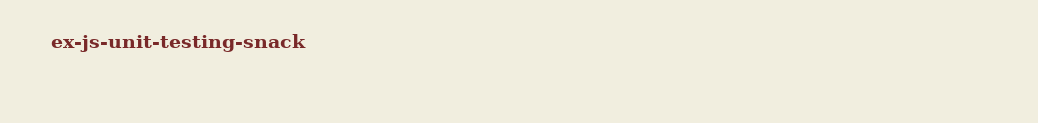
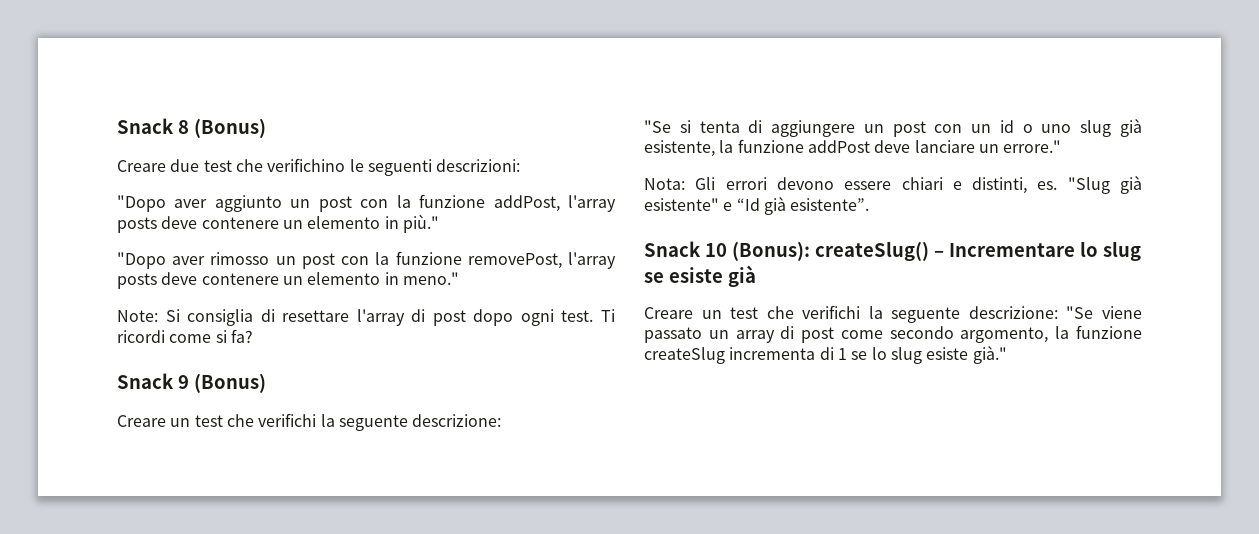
[51,34,306,52] ex-js-unit-testing-snack -> [117,118,266,138] [117,158,521,176] [117,194,617,212] [117,214,439,233] [117,251,616,269] [117,272,459,289] [117,309,616,326] [117,329,253,343] [117,373,266,393] [117,413,502,431] [644,118,1142,137] [644,139,1062,157] [644,175,1142,194] [644,196,870,215] [644,241,1141,261] [644,265,756,287] [644,305,1142,323] [644,325,1142,343] [644,345,1007,364] Snack 8 (Bonus) // Creare due test che verifichino le seguenti descrizioni: // "Dopo aver aggiunto un post con la funzione addPost, l'array posts deve contenere un elemento in più." // "Dopo aver rimosso un post con la funzione removePost, l'array posts deve contenere un elemento in meno." // Note: Si consiglia di resettare l'array di post dopo ogni test. Ti ricordi come si fa? // Snack 9 (Bonus) // Creare un test che verifichi la seguente descrizione: // "Se si tenta di aggiungere un post con un id o uno slug già esistente, la funzione addPost deve lanciare un errore." // Nota: Gli errori devono essere chiari e distinti, es. "Slug già esistente" e “Id già esistente”. // Snack 10 (Bonus): createSlug() – Incrementare lo slug se esiste già // Creare un test che verifichi la seguente descrizione: "Se viene passato un array di post come secondo argomento, la funzione createSlug incrementa di 1 se lo slug esiste già."

